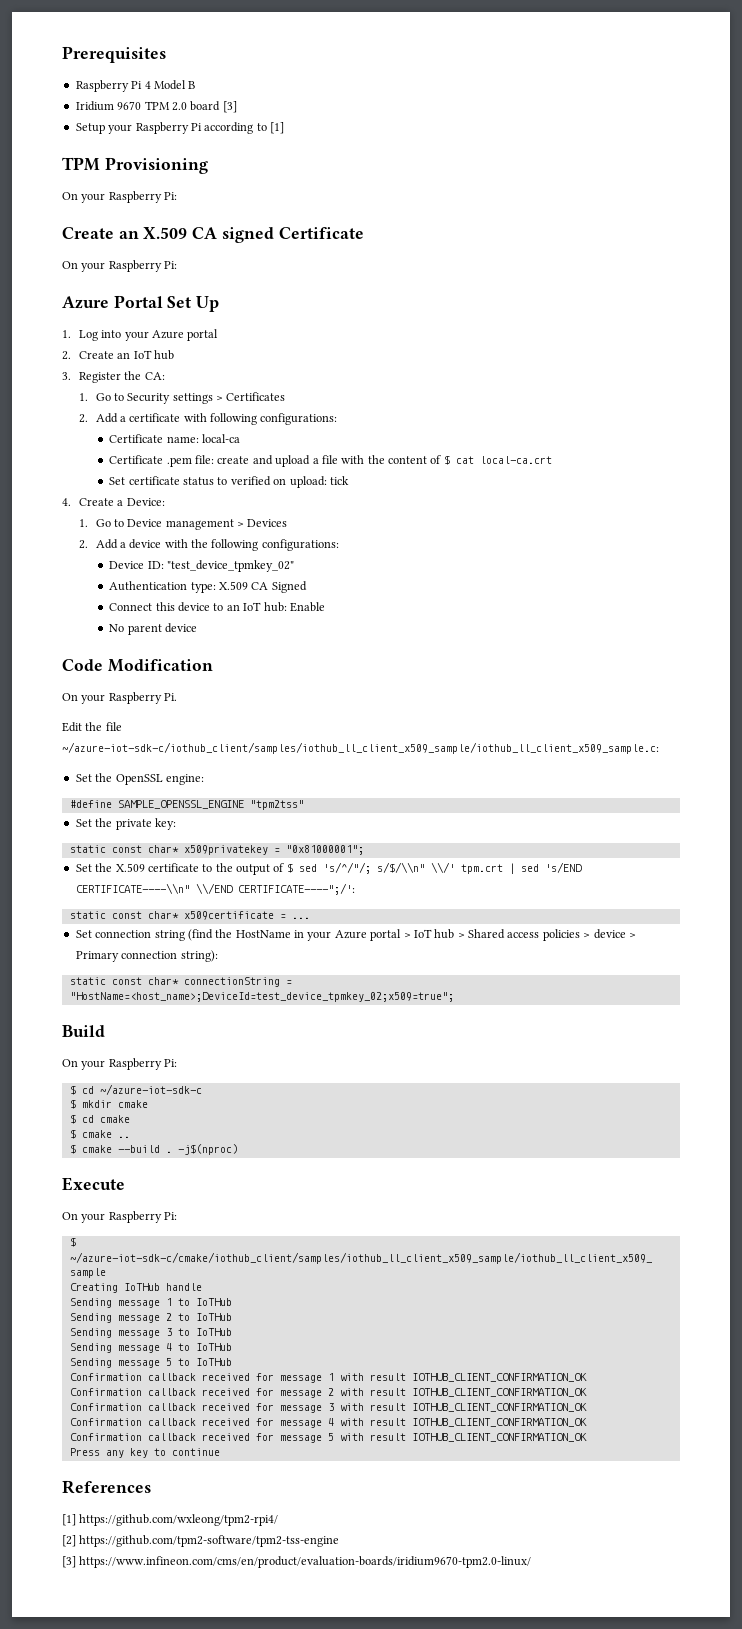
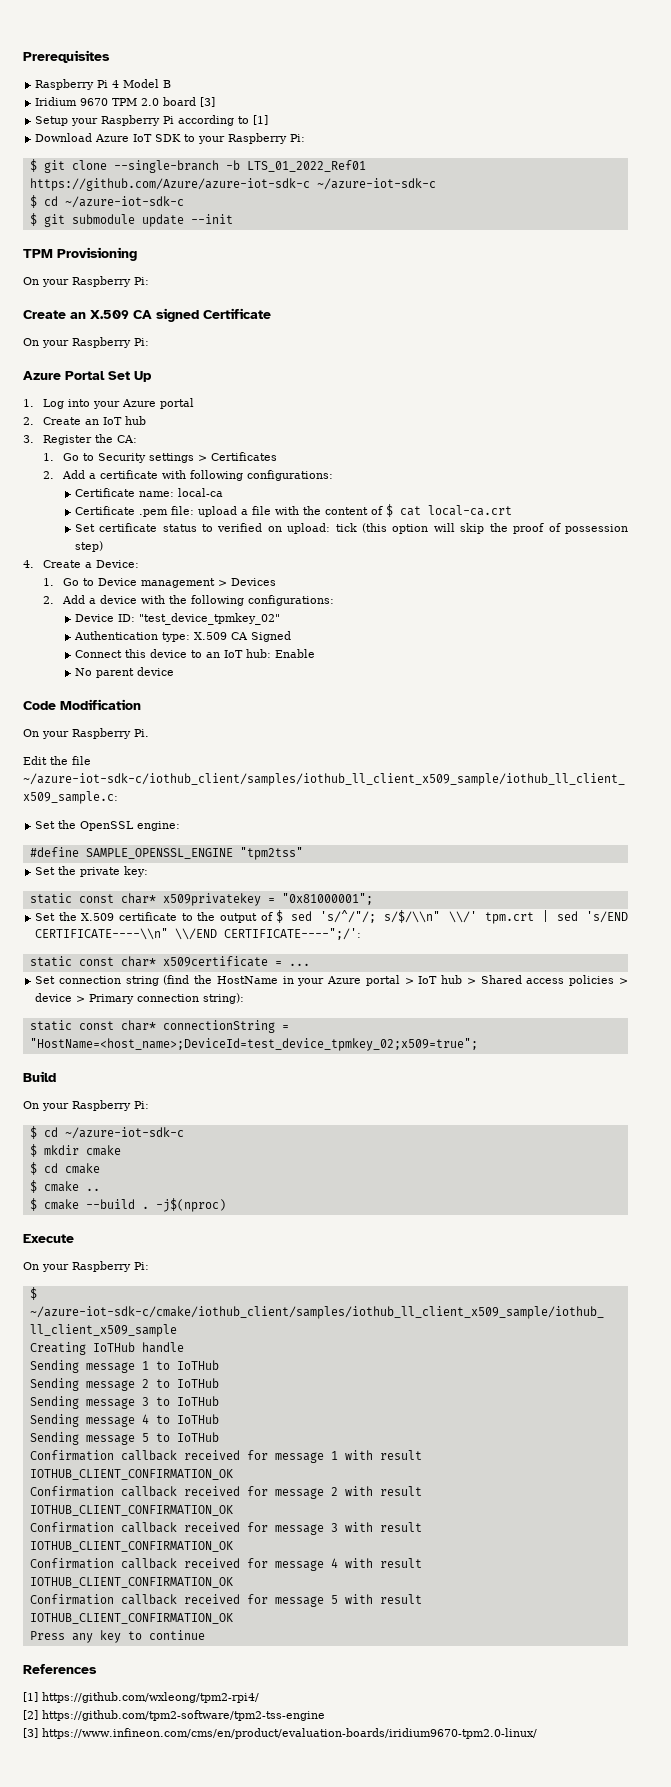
(284, 128) none -> [35,133,306,144] [29,159,366,173] [29,178,436,191] [29,195,184,208] [29,213,233,227] // Download Azure IoT SDK to your Raspberry Pi: // $ git clone --single-branch -b LTS_01_2022_Ref01 https://github.com/Azure/azure-iot-sdk-c ~/azure-iot-sdk-c // $ cd ~/azure-iot-sdk-c // $ git submodule update --init
[217,455,273,465] create and -> (194, 510) none
(349, 480) none -> [362,523,628,534] [74,541,103,552] (this option will skip the proof of possession step)

